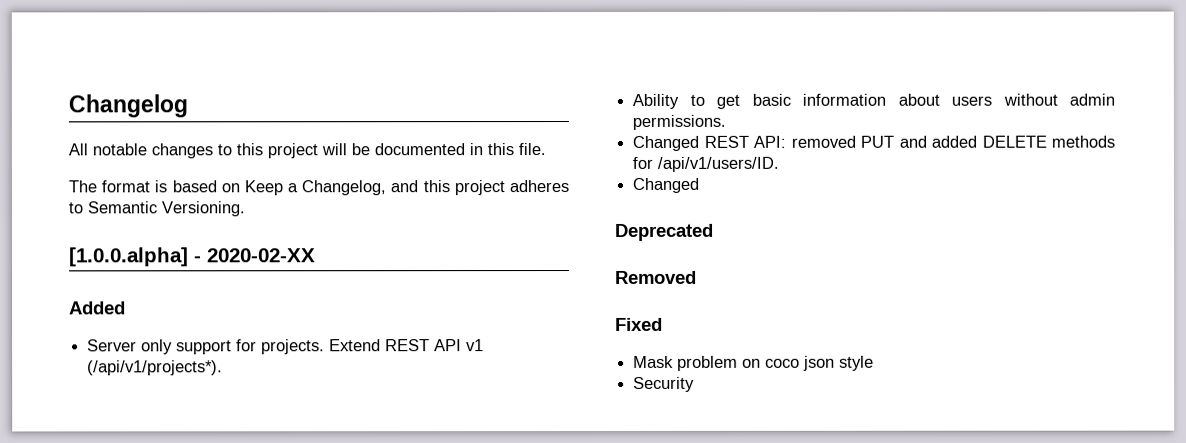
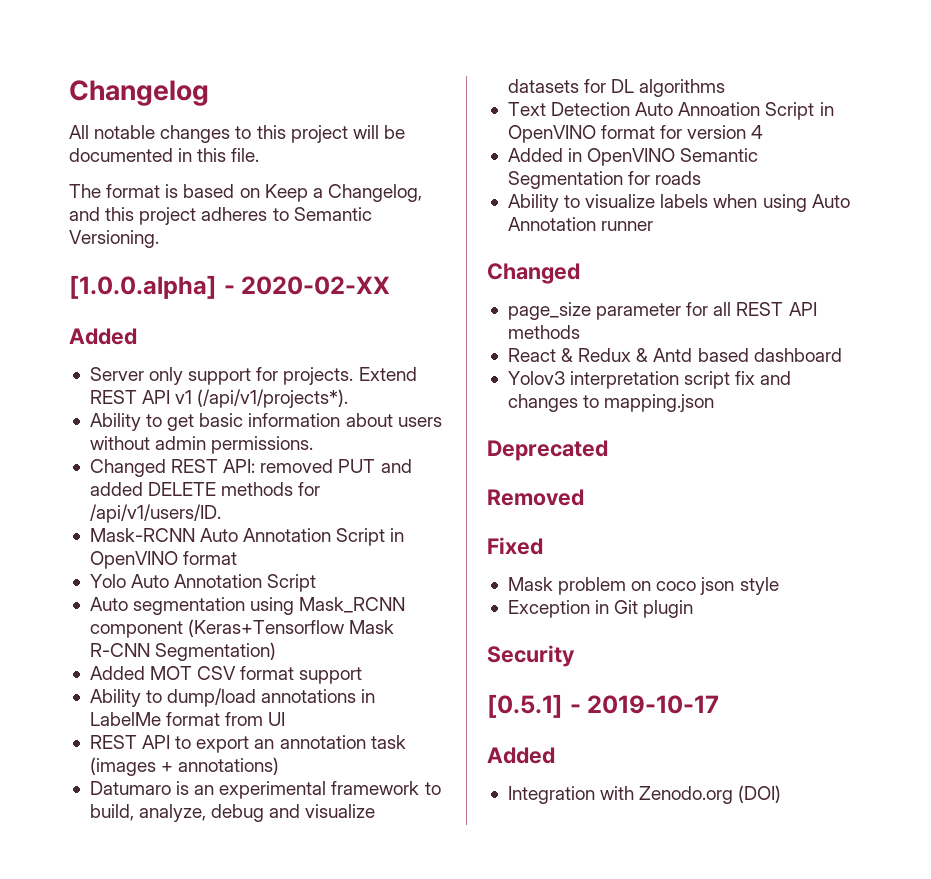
[632,177,700,193] Changed -> [89,528,405,546] [89,551,238,569] [89,574,317,592] [89,597,406,615] [89,619,395,638] [89,642,277,661] [89,666,363,684] [89,688,376,707] [89,712,286,726] [89,735,406,753] [89,757,280,776] [89,781,441,799] [89,804,376,822] [507,79,726,97] [507,102,834,120] [507,125,764,143] [507,148,759,166] [507,171,702,189] [507,194,850,212] [507,217,654,231] [487,263,580,284] [507,302,817,320] [507,325,580,339] [507,348,842,362] [507,371,792,389] [507,394,715,412] Mask-RCNN Auto Annotation Script in OpenVINO format // Yolo Auto Annotation Script // Auto segmentation using Mask_RCNN component (Keras+Tensorflow Mask R-CNN Segmentation) // Added MOT CSV format support // Ability to dump/load annotations in LabelMe format from UI // REST API to export an annotation task (images + annotations) // Datumaro is an experimental framework to build, analyze, debug and visualize datasets for DL algorithms // Text Detection Auto Annoation Script in OpenVINO format for version 4 // Added in OpenVINO Semantic Segmentation for roads // Ability to visualize labels when using Auto Annotation runner // Changed // page_size parameter for all REST API methods // React & Redux & Antd based dashboard // Yolov3 interpretation script fix and changes to mapping.json
[633,376,696,392] Security -> [507,600,694,618] [487,645,575,667] [487,694,720,718] [487,747,555,764] [507,785,782,804] Exception in Git plugin // Security // [0.5.1] - 2019-10-17 // Added // Integration with Zenodo.org (DOI)

